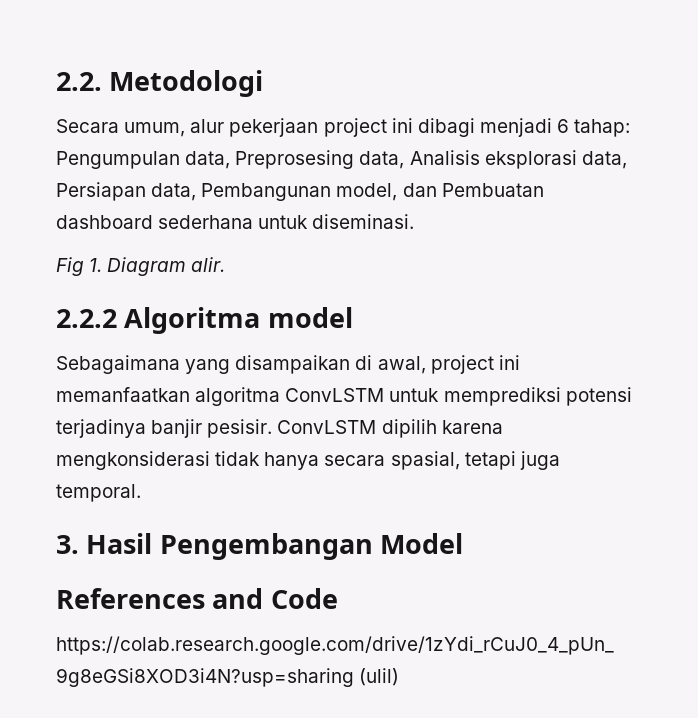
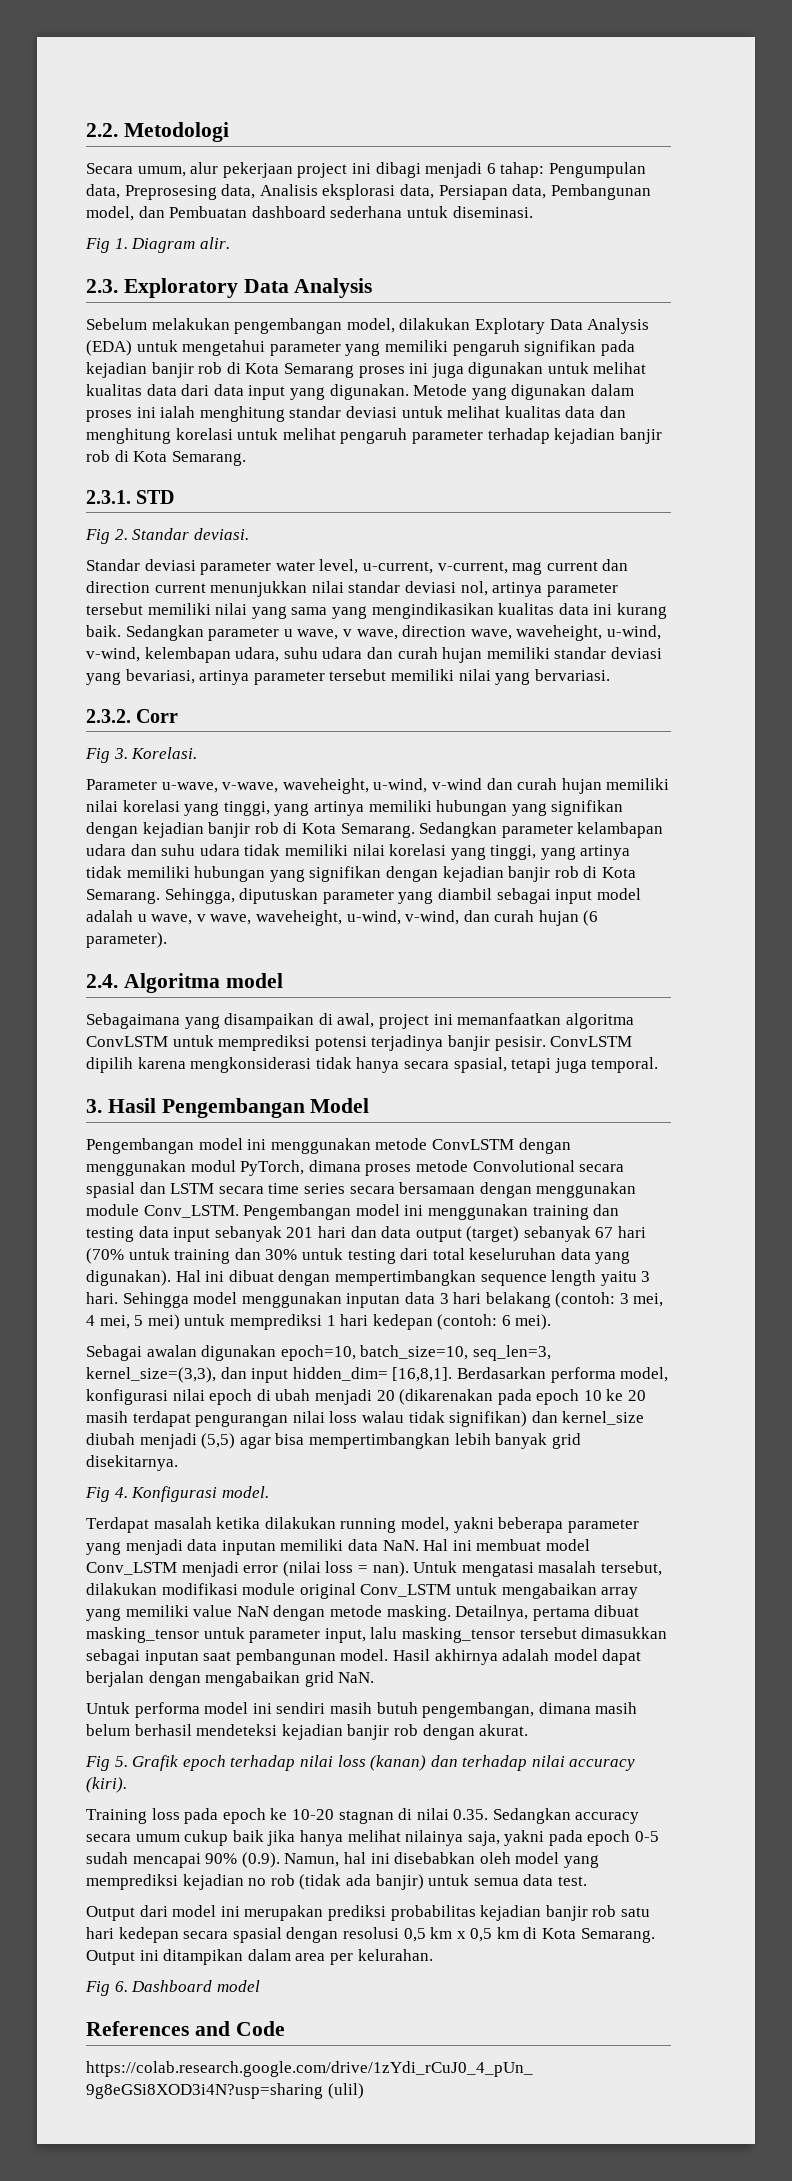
[56,309,117,328] 2.2.2 -> [86,278,373,298] [86,318,650,334] [86,340,635,356] [86,362,647,378] [86,384,634,400] [86,406,626,422] [86,428,662,444] [86,450,246,466] [86,490,175,504] [85,528,249,544] [86,559,629,575] [86,581,618,597] [86,603,667,619] [86,625,661,641] [86,647,662,663] [86,669,610,685] [86,709,179,723] [85,747,198,763] [86,778,670,794] [86,800,624,816] [86,822,664,838] [86,844,631,860] [86,866,636,882] [86,888,641,904] [86,910,599,926] [86,932,167,948] [86,974,118,988] 2.3. Exploratory Data Analysis // Sebelum melakukan pengembangan model, dilakukan Explotary Data Analysis (EDA) untuk mengetahui parameter yang memiliki pengaruh signifikan pada kejadian banjir rob di Kota Semarang proses ini juga digunakan untuk melihat kualitas data dari data input yang digunakan. Metode yang digunakan dalam proses ini ialah menghitung standar deviasi untuk melihat kualitas data dan menghitung korelasi untuk melihat pengaruh parameter terhadap kejadian banjir rob di Kota Semarang. // 2.3.1. STD // Fig 2. Standar deviasi. // Standar deviasi parameter water level, u-current, v-current, mag current dan direction current menunjukkan nilai standar deviasi nol, artinya parameter tersebut memiliki nilai yang sama yang mengindikasikan kualitas data ini kurang baik. Sedangkan parameter u wave, v wave, direction wave, waveheight, u-wind, v-wind, kelembapan udara, suhu udara dan curah hujan memiliki standar deviasi yang bevariasi, artinya parameter tersebut memiliki nilai yang bervariasi. // 2.3.2. Corr // Fig 3. Korelasi. // Parameter u-wave, v-wave, waveheight, u-wind, v-wind dan curah hujan memiliki nilai korelasi yang tinggi, yang artinya memiliki hubungan yang signifikan dengan kejadian banjir rob di Kota Semarang. Sedangkan parameter kelambapan udara dan suhu udara tidak memiliki nilai korelasi yang tinggi, yang artinya tidak memiliki hubungan yang signifikan dengan kejadian banjir rob di Kota Semarang. Sehingga, diputuskan parameter yang diambil sebagai input model adalah u wave, v wave, waveheight, u-wind, v-wind, dan curah hujan (6 parameter). // 2.4.
(463, 543) none -> [86,1138,571,1154] [86,1160,625,1176] [86,1182,637,1198] [86,1204,620,1220] [86,1226,647,1242] [86,1248,631,1264] [86,1270,651,1286] [86,1292,664,1308] [86,1314,552,1330] [86,1345,551,1361] [86,1367,669,1383] [86,1389,647,1405] [86,1411,645,1427] [86,1433,581,1449] [86,1455,178,1471] [85,1486,269,1502] [86,1517,639,1533] [86,1539,590,1555] [86,1561,662,1577] [86,1583,639,1599] [86,1605,640,1621] [86,1627,668,1643] [86,1649,642,1665] [86,1671,375,1687] [86,1702,638,1718] [86,1724,529,1740] [85,1755,636,1771] [86,1777,127,1793] [86,1808,640,1824] [86,1830,660,1846] [86,1852,599,1868] [86,1874,587,1890] [86,1905,650,1921] [86,1927,655,1943] [86,1949,433,1965] [85,1980,260,1996] // Pengembangan model ini menggunakan metode ConvLSTM dengan menggunakan modul PyTorch, dimana proses metode Convolutional secara spasial dan LSTM secara time series secara bersamaan dengan menggunakan module Conv_LSTM. Pengembangan model ini menggunakan training dan testing data input sebanyak 201 hari dan data output (target) sebanyak 67 hari (70% untuk training dan 30% untuk testing dari total keseluruhan data yang digunakan). Hal ini dibuat dengan mempertimbangkan sequence length yaitu 3 hari. Sehingga model menggunakan inputan data 3 hari belakang (contoh: 3 mei, 4 mei, 5 mei) untuk memprediksi 1 hari kedepan (contoh: 6 mei). // Sebagai awalan digunakan epoch=10, batch_size=10, seq_len=3, kernel_size=(3,3), dan input hidden_dim= [16,8,1]. Berdasarkan performa model, konfigurasi nilai epoch di ubah menjadi 20 (dikarenakan pada epoch 10 ke 20 masih terdapat pengurangan nilai loss walau tidak signifikan) dan kernel_size diubah menjadi (5,5) agar bisa mempertimbangkan lebih banyak grid disekitarnya. // Fig 4. Konfigurasi model. // Terdapat masalah ketika dilakukan running model, yakni beberapa parameter yang menjadi data inputan memiliki data NaN. Hal ini membuat model Conv_LSTM menjadi error (nilai loss = nan). Untuk mengatasi masalah tersebut, dilakukan modifikasi module original Conv_LSTM untuk mengabaikan array yang memiliki value NaN dengan metode masking. Detailnya, pertama dibuat masking_tensor untuk parameter input, lalu masking_tensor tersebut dimasukkan sebagai inputan saat pembangunan model. Hasil akhirnya adalah model dapat berjalan dengan mengabaikan grid NaN. // Untuk performa model ini sendiri masih butuh pengembangan, dimana masih belum berhasil mendeteksi kejadian banjir rob dengan akurat. // Fig 5. Grafik epoch terhadap nilai loss (kanan) dan terhadap nilai accuracy (kiri). // Training loss pada epoch ke 10-20 stagnan di nilai 0.35. Sedangkan accuracy secara umum cukup baik jika hanya melihat nilainya saja, yakni pada epoch 0-5 sudah mencapai 90% (0.9). Namun, hal ini disebabkan oleh model yang memprediksi kejadian no rob (tidak ada banjir) untuk semua data test. // Output dari model ini merupakan prediksi probabilitas kejadian banjir rob satu hari kedepan secara spasial dengan resolusi 0,5 km x 0,5 km di Kota Semarang. Output ini ditampikan dalam area per kelurahan. // Fig 6. Dashboard model

